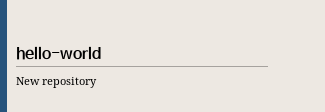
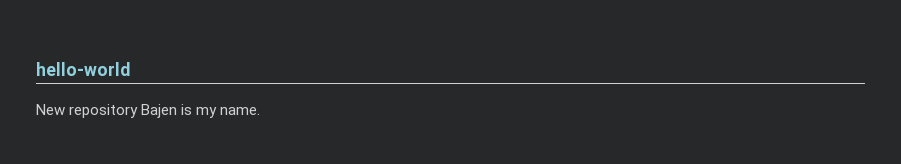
(97, 82) none -> [141,104,261,118] Bajen is my name.

